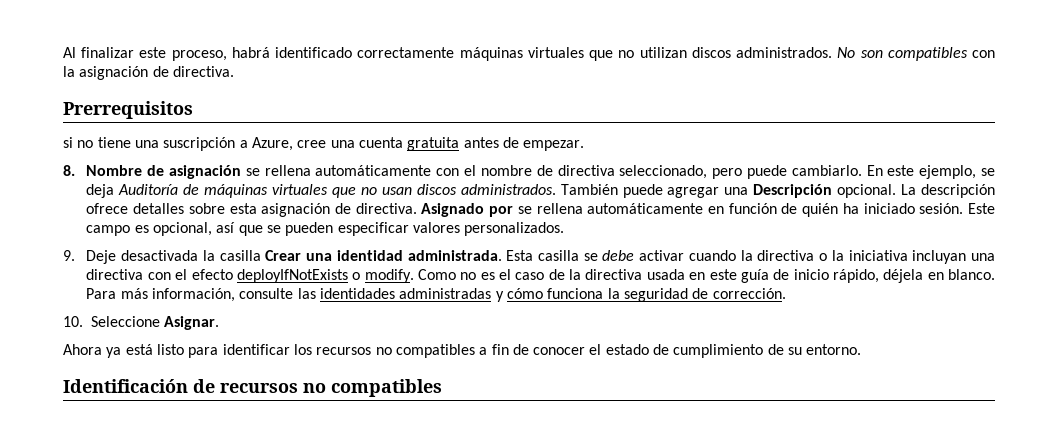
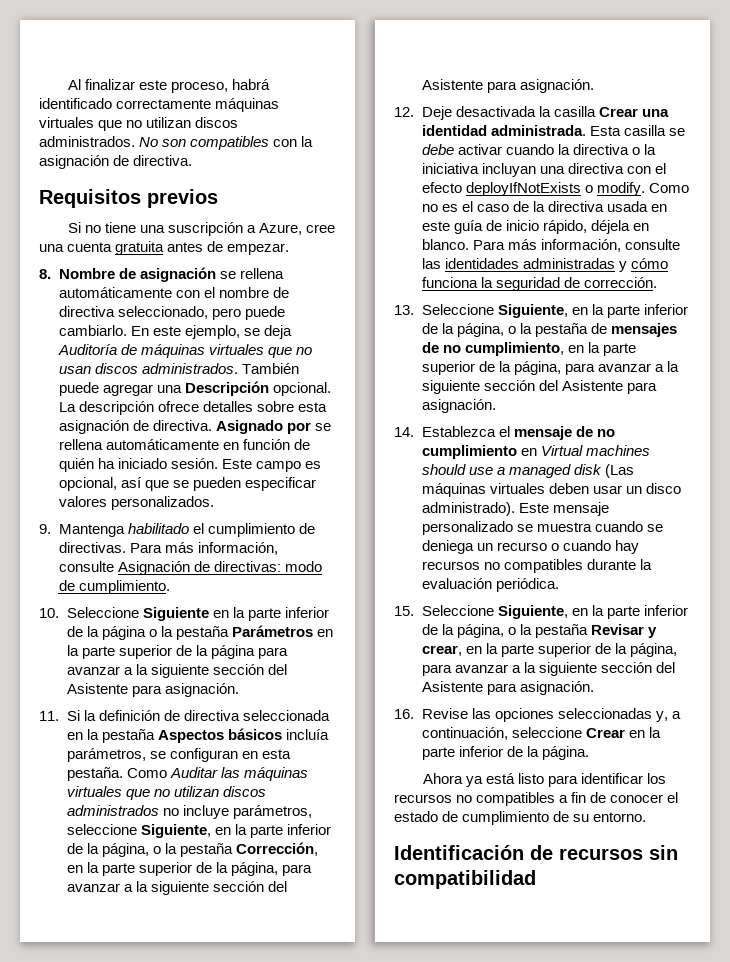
[63,101,193,119] [63,137,73,148] Prerrequisitos // si -> [39,189,218,208] [68,222,82,233] Requisitos previos // Si
(75, 255) none -> [58,523,315,537] [58,542,278,555] [58,561,322,575] [58,580,170,594] [39,607,329,621] [66,625,333,640] [66,645,288,659] [66,664,287,678] [66,683,239,697] [39,710,330,721] [66,728,329,743] [66,748,291,762] [66,767,308,781] [66,786,266,800] [66,805,312,819] [66,824,331,838] [66,842,318,857] [66,862,312,876] [66,881,287,895] [421,79,594,93] [394,107,414,117] Mantenga habilitado el cumplimiento de directivas. Para más información, consulte Asignación de directivas: modo de cumplimiento. // 10. Seleccione Siguiente en la parte inferior de la página o la pestaña Parámetros en la parte superior de la página para avanzar a la siguiente sección del Asistente para asignación. // 11. Si la definición de directiva seleccionada en la pestaña Aspectos básicos incluía parámetros, se configuran en esta pestaña. Como Auditar las máquinas virtuales que no utilizan discos administrados no incluye parámetros, seleccione Siguiente, en la parte inferior de la página, o la pestaña Corrección, en la parte superior de la página, para avanzar a la siguiente sección del Asistente para asignación. // 12.
[63,316,220,330] 10. Seleccione Asignar. -> [394,304,688,318] [421,323,677,337] [421,342,636,356] [421,361,679,375] [421,380,657,394] [421,399,496,413] [394,426,615,440] [421,445,650,459] [421,464,634,478] [421,483,681,497] [421,502,609,516] [421,521,663,535] [421,540,639,554] [421,559,652,573] [421,578,559,592] [394,605,688,619] [421,624,657,638] [421,643,677,657] [421,662,675,676] [421,681,594,695] [394,708,681,722] [421,727,661,740] [421,746,589,760] 13. Seleccione Siguiente, en la parte inferior de la página, o la pestaña de mensajes de no cumplimiento, en la parte superior de la página, para avanzar a la siguiente sección del Asistente para asignación. // 14. Establezca el mensaje de no cumplimiento en Virtual machines should use a managed disk (Las máquinas virtuales deben usar un disco administrado). Este mensaje personalizado se muestra cuando se deniega un recurso o cuando hay recursos no compatibles durante la evaluación periódica. // 15. Seleccione Siguiente, en la parte inferior de la página, o la pestaña Revisar y crear, en la parte superior de la página, para avanzar a la siguiente sección del Asistente para asignación. // 16. Revise las opciones seleccionadas y, a continuación, seleccione Crear en la parte inferior de la página.
[303,379,442,397] no compatibles -> [649,845,678,860] [394,870,536,889] sin compatibilidad

